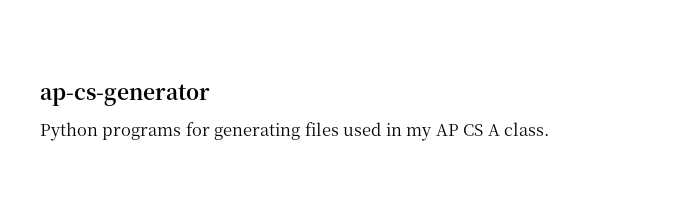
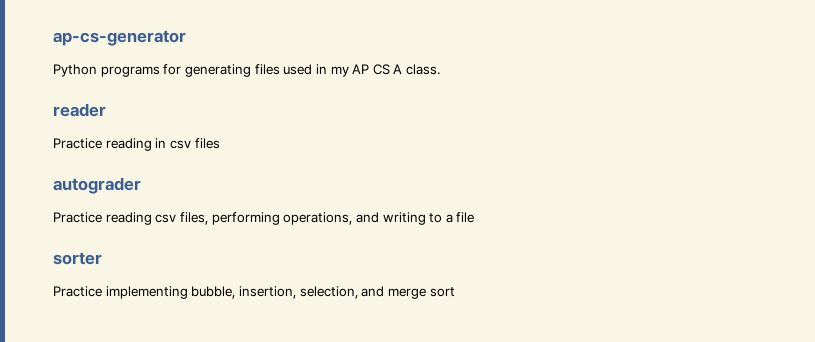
(550, 129) none -> [53,103,106,117] [53,138,220,151] [53,177,141,194] [53,212,475,225] [53,252,102,265] [53,286,455,299] // reader // Practice reading in csv files // autograder // Practice reading csv files, performing operations, and writing to a file // sorter // Practice implementing bubble, insertion, selection, and merge sort

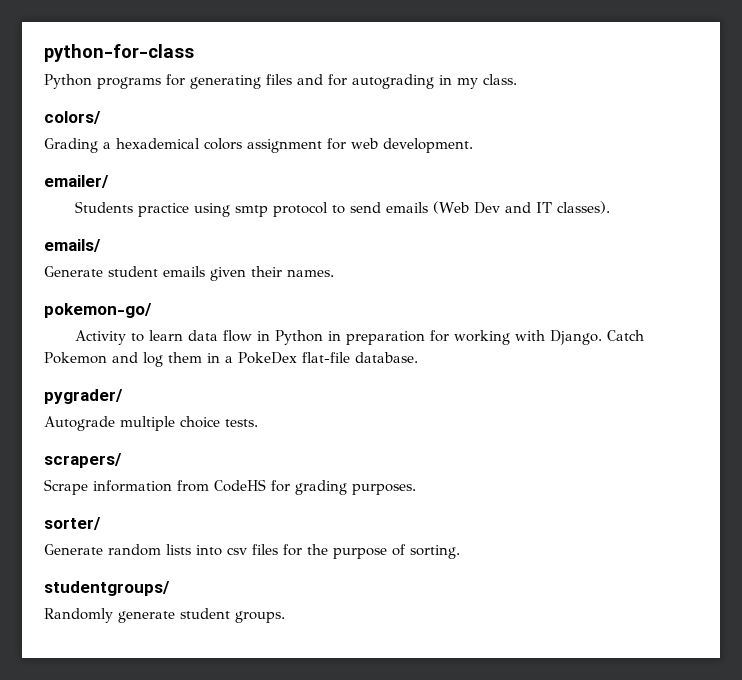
[53,30,186,46] ap-cs-generator -> [44,44,194,62] python-for-class
[283,64,441,77] [53,103,106,117] [53,138,220,151] [53,177,141,194] [53,212,475,225] [53,252,102,265] [53,286,455,299] used in my AP CS A class. // reader // Practice reading in csv files // autograder // Practice reading csv files, performing operations, and writing to a file // sorter // Practice implementing bubble, insertion, selection, and merge sort -> [297,74,517,89] [44,111,101,124] [44,138,473,153] [44,175,109,188] [74,201,610,217] [44,239,101,252] [44,266,334,281] [44,303,152,318] [74,330,644,345] [44,352,418,367] [44,389,123,404] [44,416,258,431] [44,453,122,468] [44,479,416,495] [44,517,101,530] [44,544,460,559] [44,581,170,596] [44,608,285,623] and for autograding in my class. // colors/ // Grading a hexademical colors assignment for web development. // emailer/ // Students practice using smtp protocol to send emails (Web Dev and IT classes). // emails/ // Generate student emails given their names. // pokemon-go/ // Activity to learn data flow in Python in preparation for working with Django. Catch Pokemon and log them in a PokeDex flat-file database. // pygrader/ // Autograde multiple choice tests. // scrapers/ // Scrape information from CodeHS for grading purposes. // sorter/ // Generate random lists into csv files for the purpose of sorting. // studentgroups/ // Randomly generate student groups.

